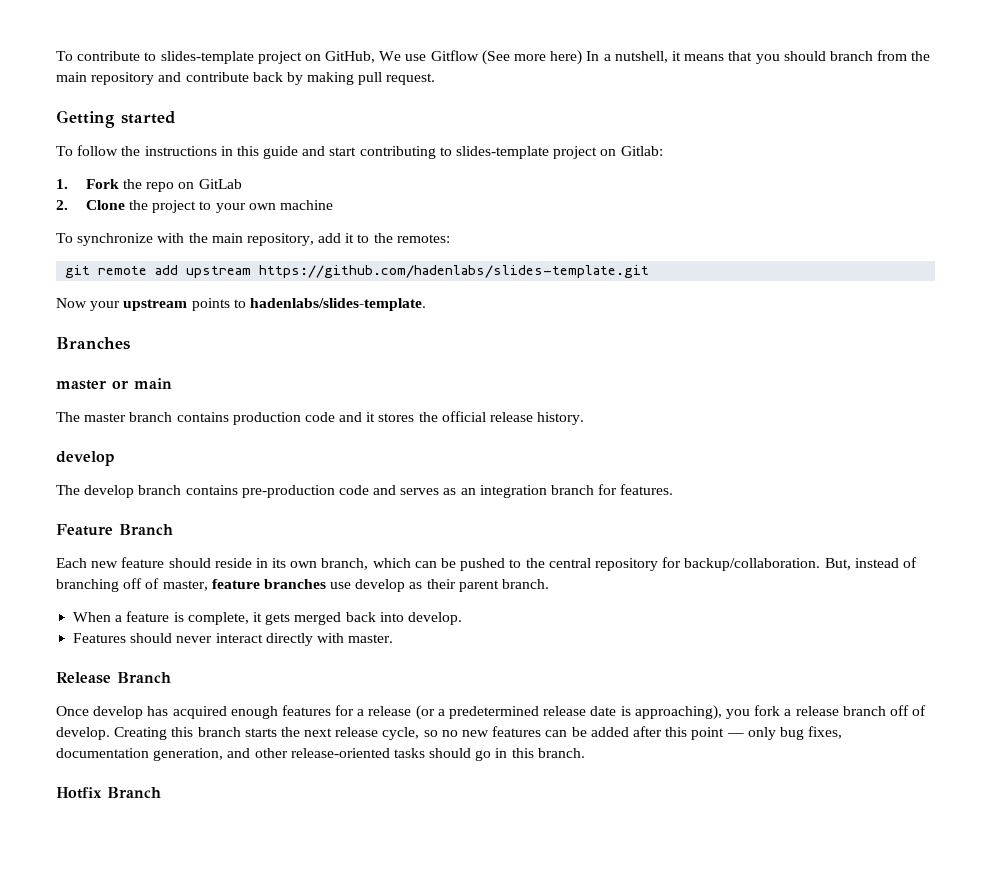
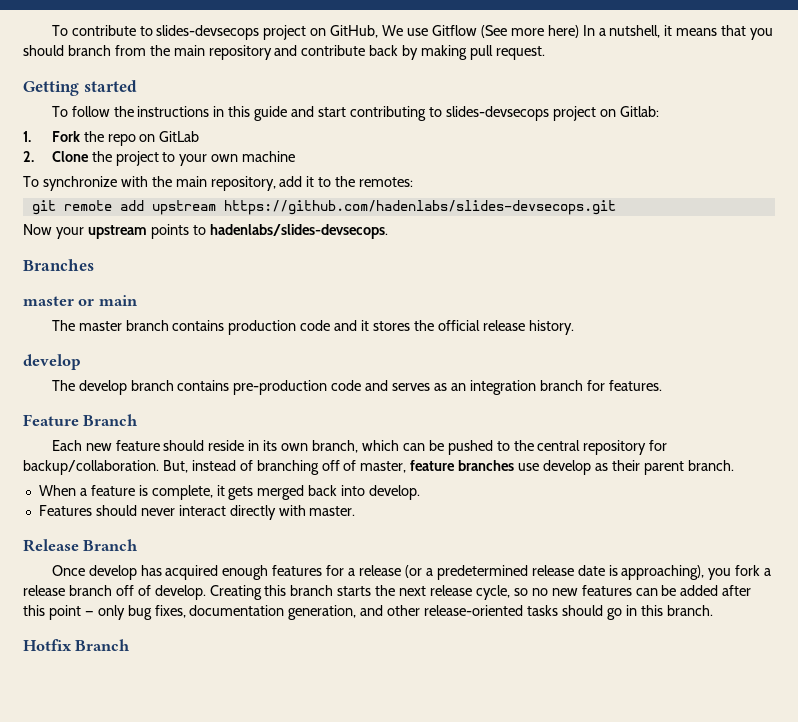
[160,51,254,64] slides-template -> [156,25,260,40] slides-devsecops
[456,146,550,159] slides-template -> [445,106,549,121] slides-devsecops
[259,265,650,278] https://github.com/hadenlabs/slides-template.git -> [223,200,616,215] https://github.com/hadenlabs/slides-devsecops.git
[249,298,426,311] hadenlabs/slides-template. -> [209,224,388,239] hadenlabs/slides-devsecops.

